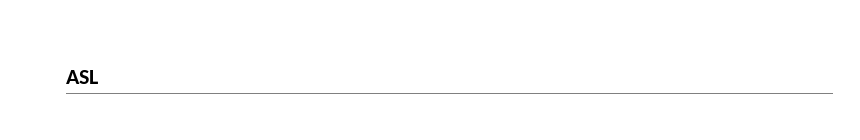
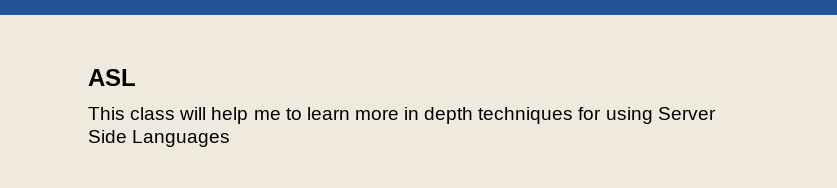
(98, 77) none -> [88,107,716,124] [88,130,231,147] // This class will help me to learn more in depth techniques for using Server Side Languages

